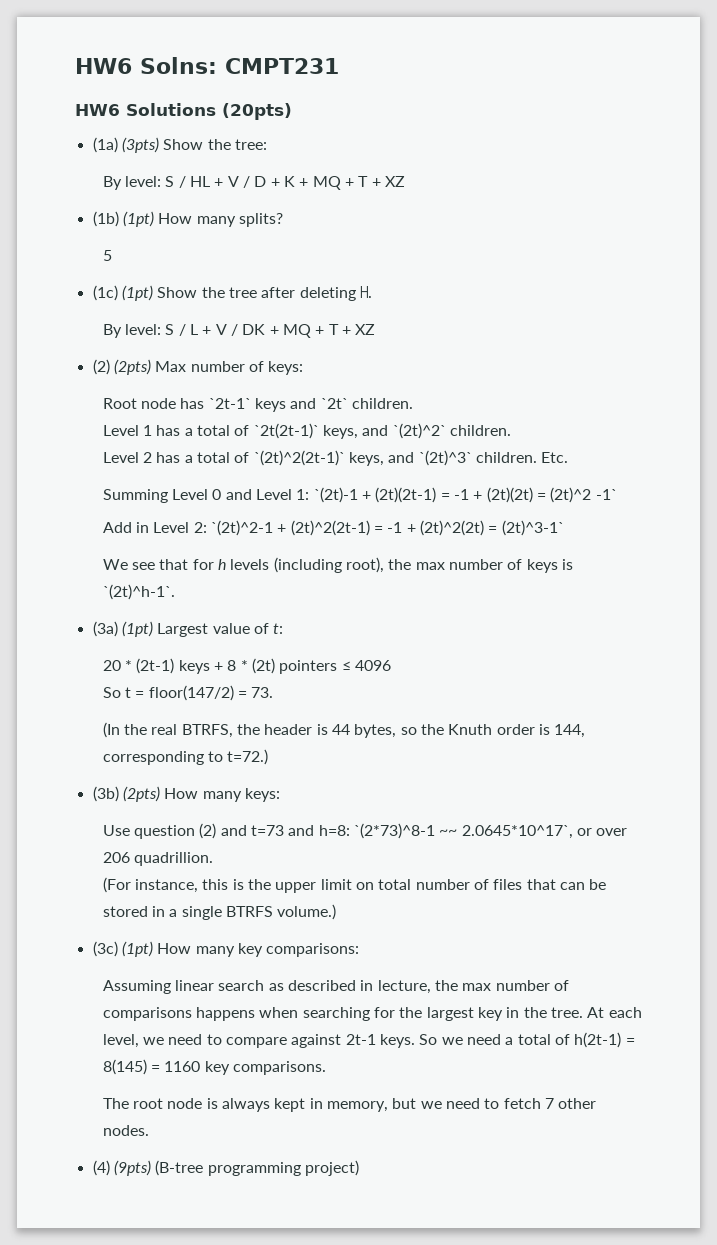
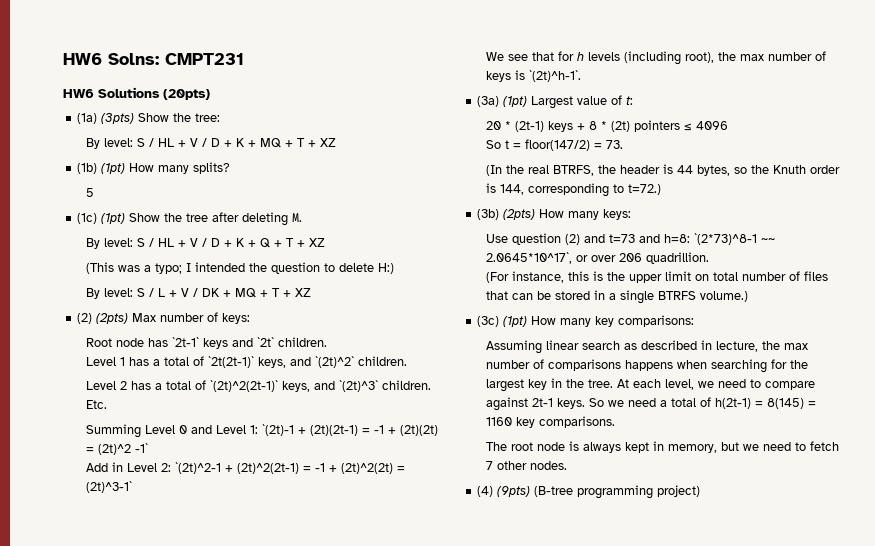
[359,286,372,298] H. -> [292,213,303,222] [86,238,326,249] [86,262,395,274] M. // By level: S / HL + V / D + K + Q + T + XZ // (This was a typo; I intended the question to delete H:)

